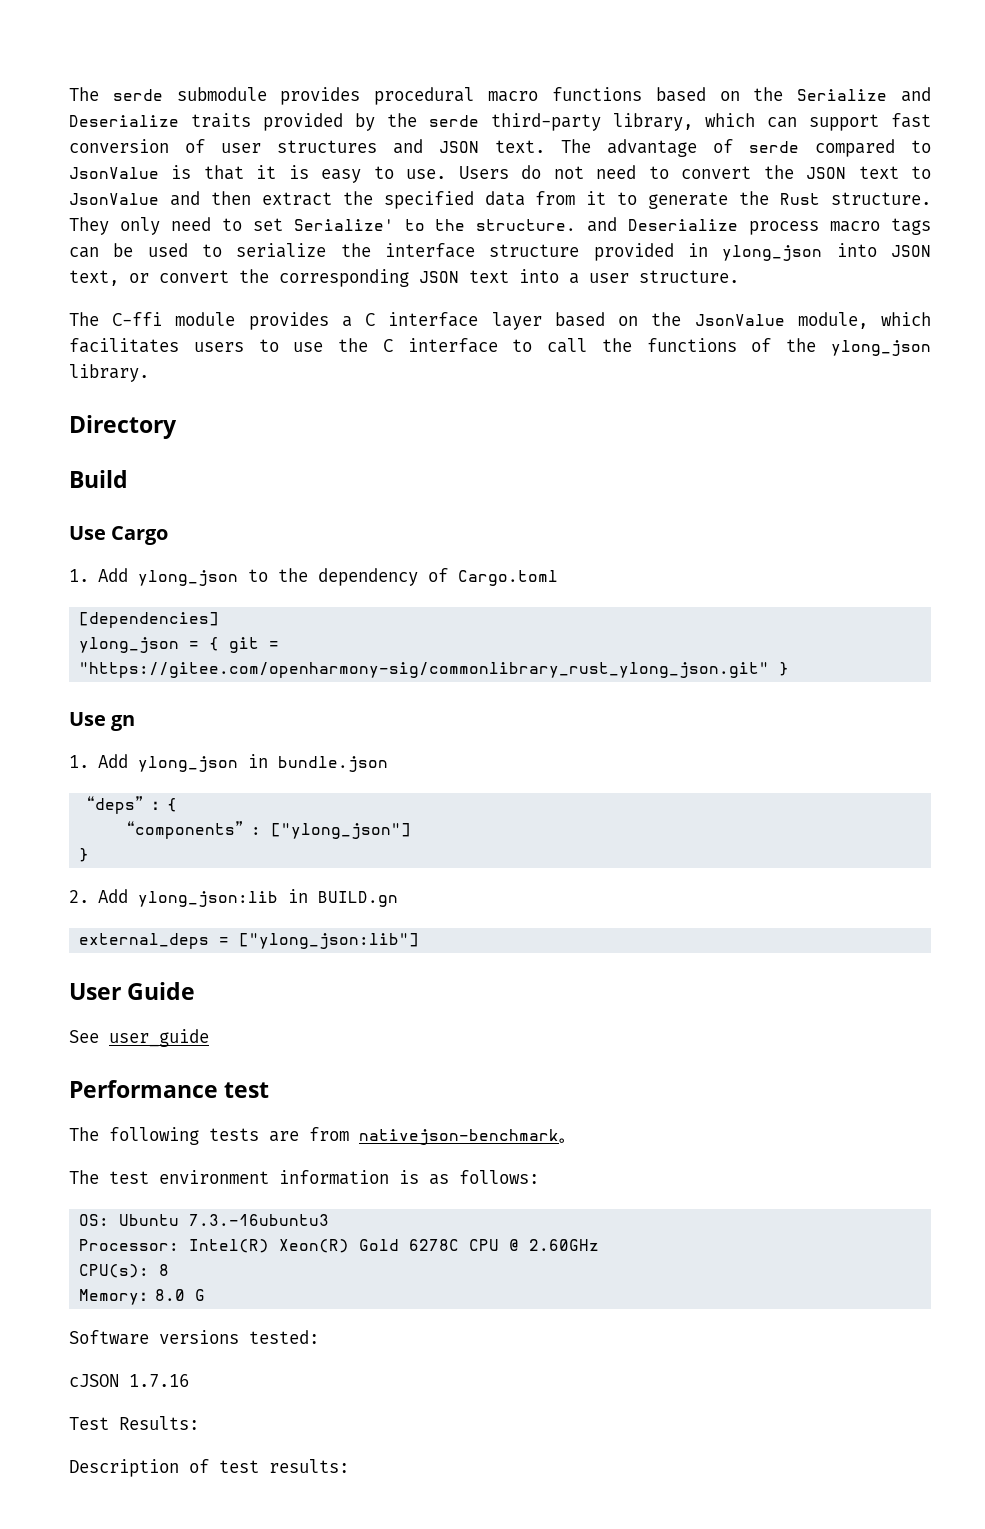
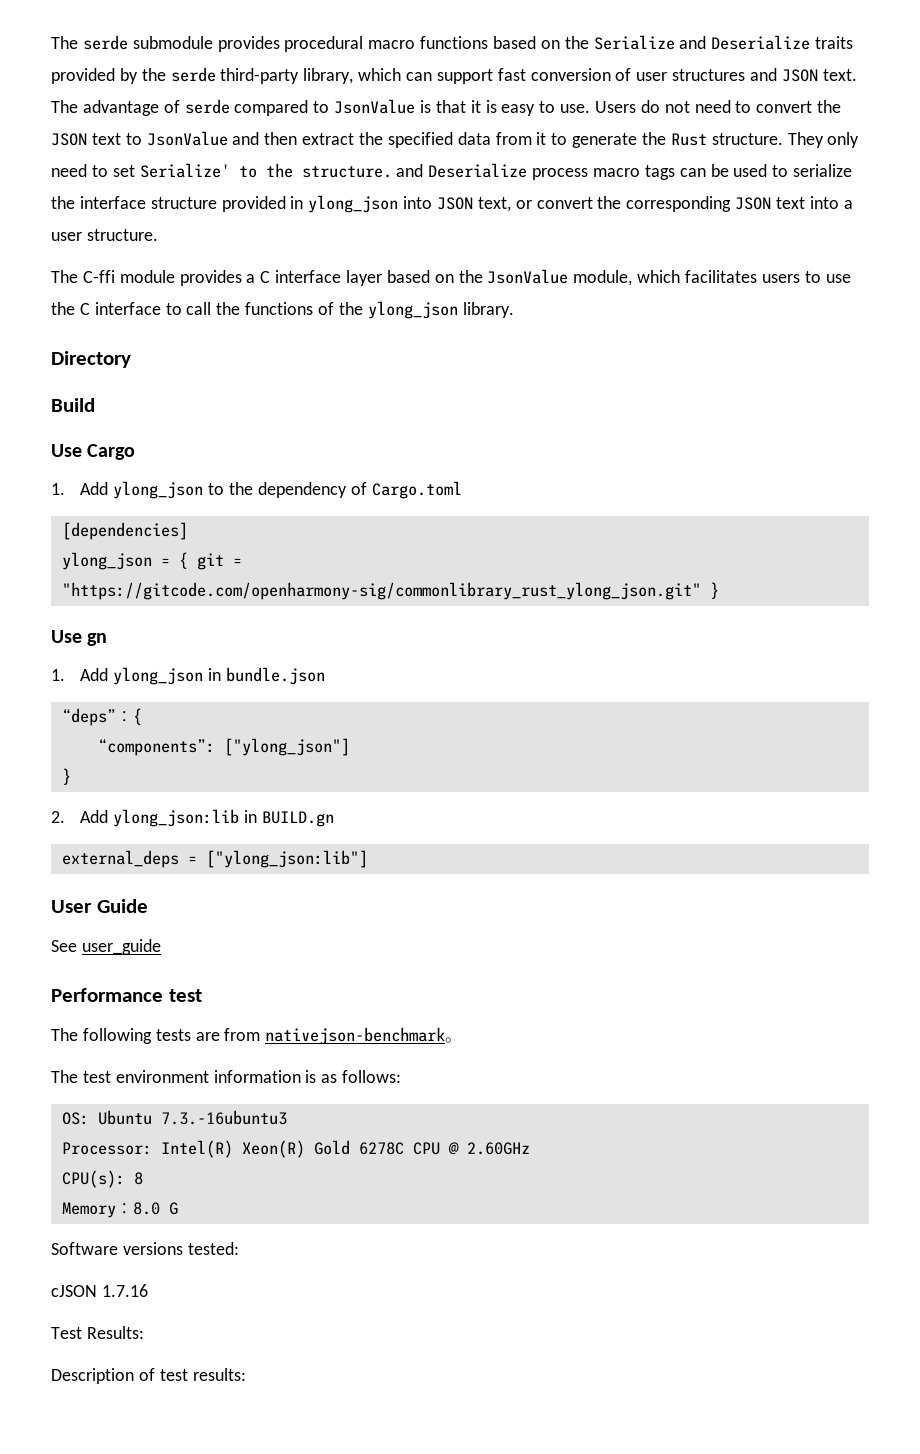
[79,662,770,678] "https://gitee.com/openharmony-sig/commonlibrary_rust_ylong_json.git" -> [61,582,701,600] "https://gitcode.com/openharmony-sig/commonlibrary_rust_ylong_json.git"

